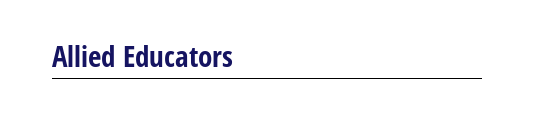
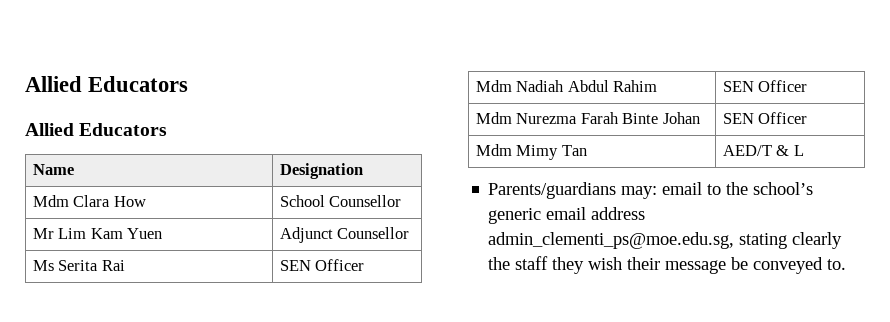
[52,45,233,67] Allied Educators -> [25,76,189,92] [25,123,168,136] [32,164,74,175] [279,163,363,179] [32,195,146,207] [279,195,402,207] [32,228,163,239] [279,227,410,243] [32,260,125,271] [279,259,365,271] [475,80,658,92] [722,80,808,92] [475,112,700,124] [722,112,808,124] [475,144,587,160] [722,145,804,156] [488,182,814,199] [488,207,646,224] [488,232,843,249] [488,256,847,274] Allied Educators // Allied Educators // Name | Designation // Mdm Clara How | School Counsellor // Mr Lim Kam Yuen | Adjunct Counsellor // Ms Serita Rai | SEN Officer // Mdm Nadiah Abdul Rahim | SEN Officer // Mdm Nurezma Farah Binte Johan | SEN Officer // Mdm Mimy Tan | AED/T & L // Parents/guardians may: email to the school’s generic email address admin_clementi_ps@moe.edu.sg, stating clearly the staff they wish their message be conveyed to.

